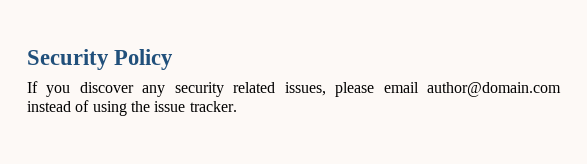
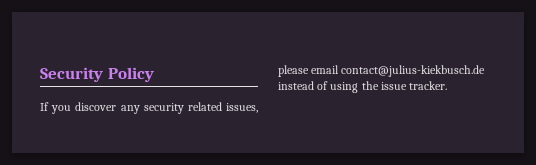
[427,82,561,97] author@domain.com -> [341,65,486,77] contact@julius-kiekbusch.de

